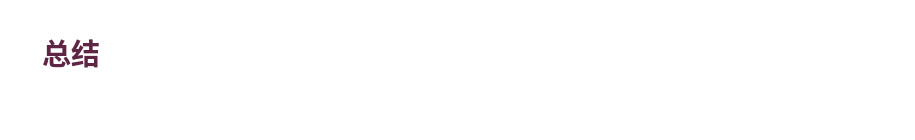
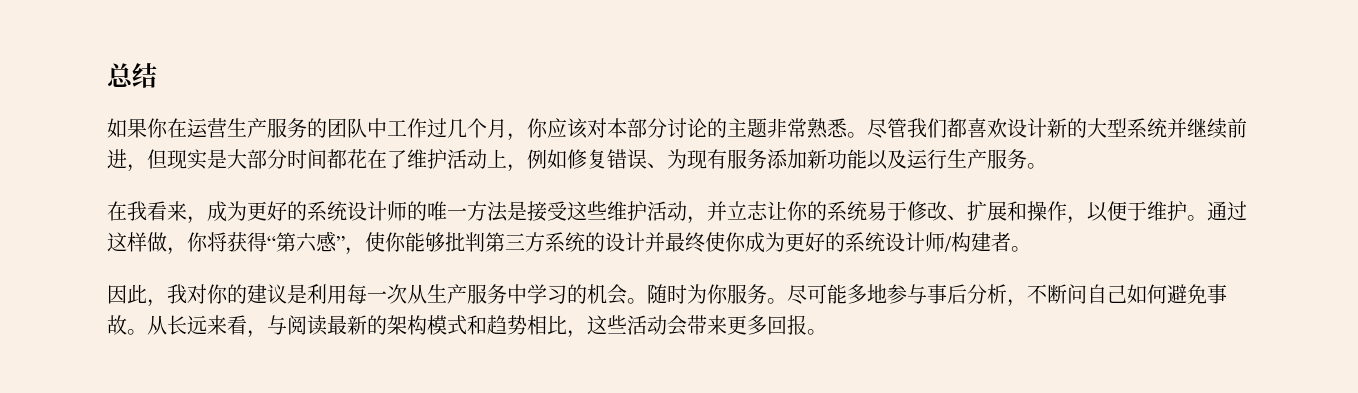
(100, 53) none -> [107,118,1247,141] [107,149,1047,172] [107,201,1247,224] [107,231,1031,255] [107,284,1227,307] [107,315,827,338] // 如果你在运营生产服务的团队中工作过几个月，你应该对本部分讨论的主题非常熟悉。尽管我们都喜欢设计新的大型系统并继续前进，但现实是大部分时间都花在了维护活动上，例如修复错误、为现有服务添加新功能以及运行生产服务。 // 在我看来，成为更好的系统设计师的唯一方法是接受这些维护活动，并立志让你的系统易于修改、扩展和操作，以便于维护。通过这样做，你将获得“第六感”，使你能够批判第三方系统的设计并最终使你成为更好的系统设计师/构建者。 // 因此，我对你的建议是利用每一次从生产服务中学习的机会。随时为你服务。尽可能多地参与事后分析，不断问自己如何避免事故。从长远来看，与阅读最新的架构模式和趋势相比，这些活动会带来更多回报。

